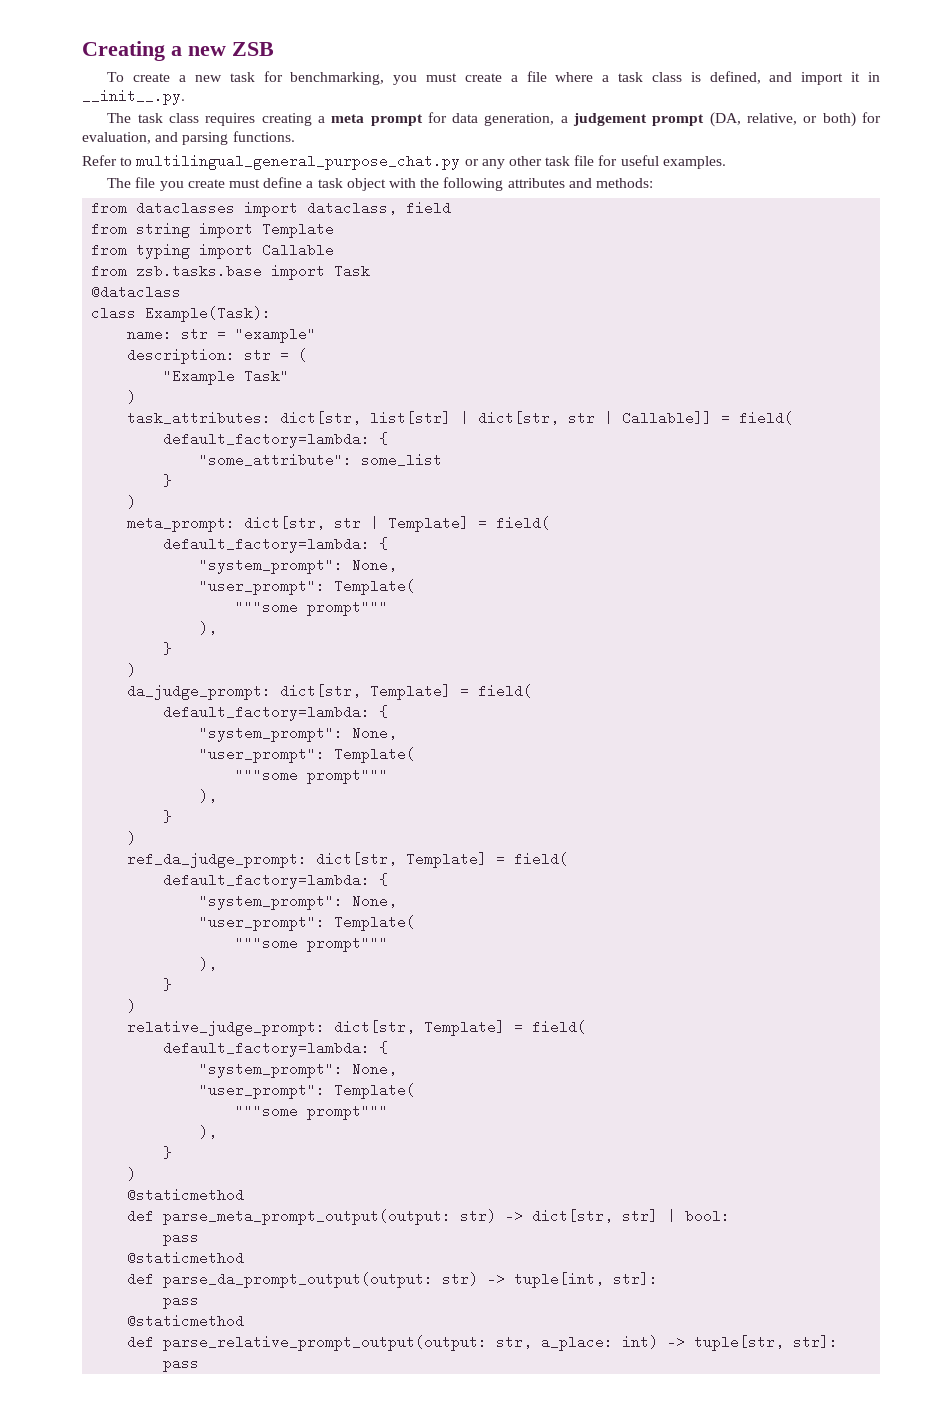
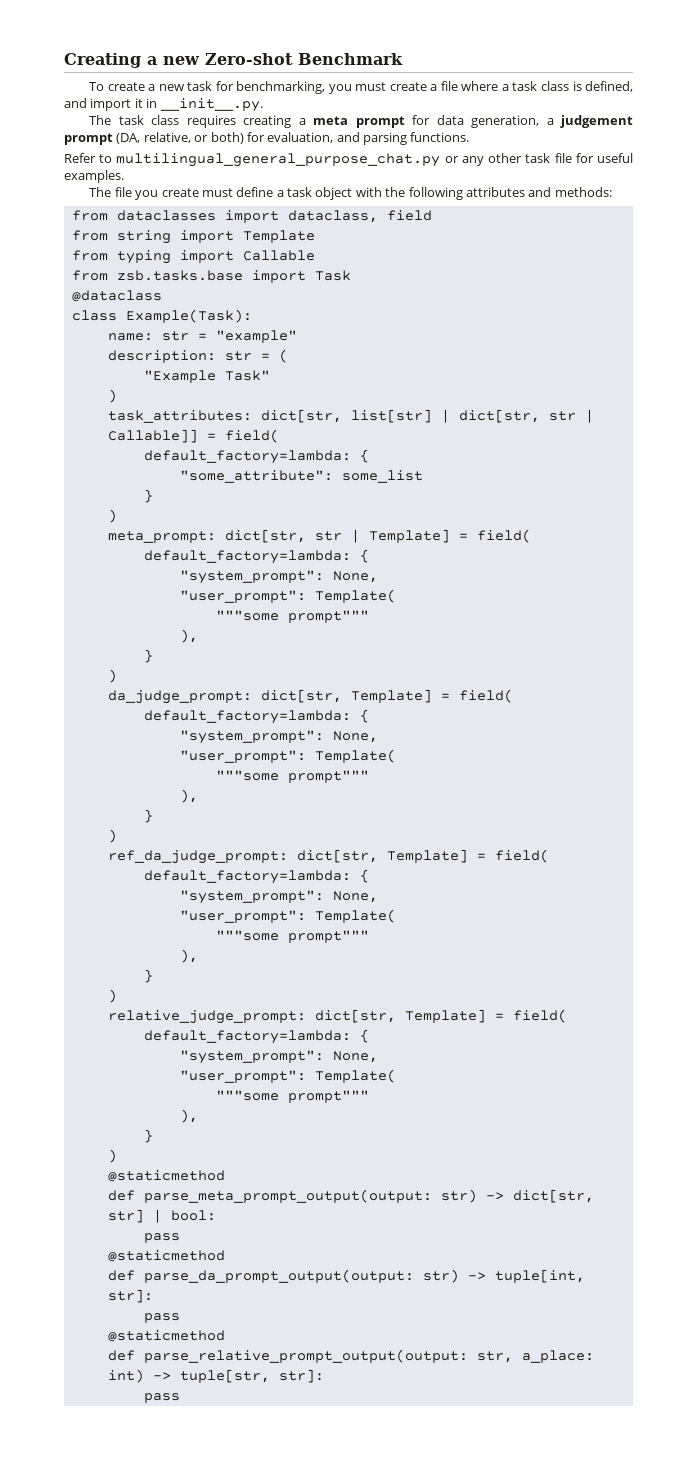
[232,42,274,56] ZSB -> [205,53,403,65] Zero-shot Benchmark

